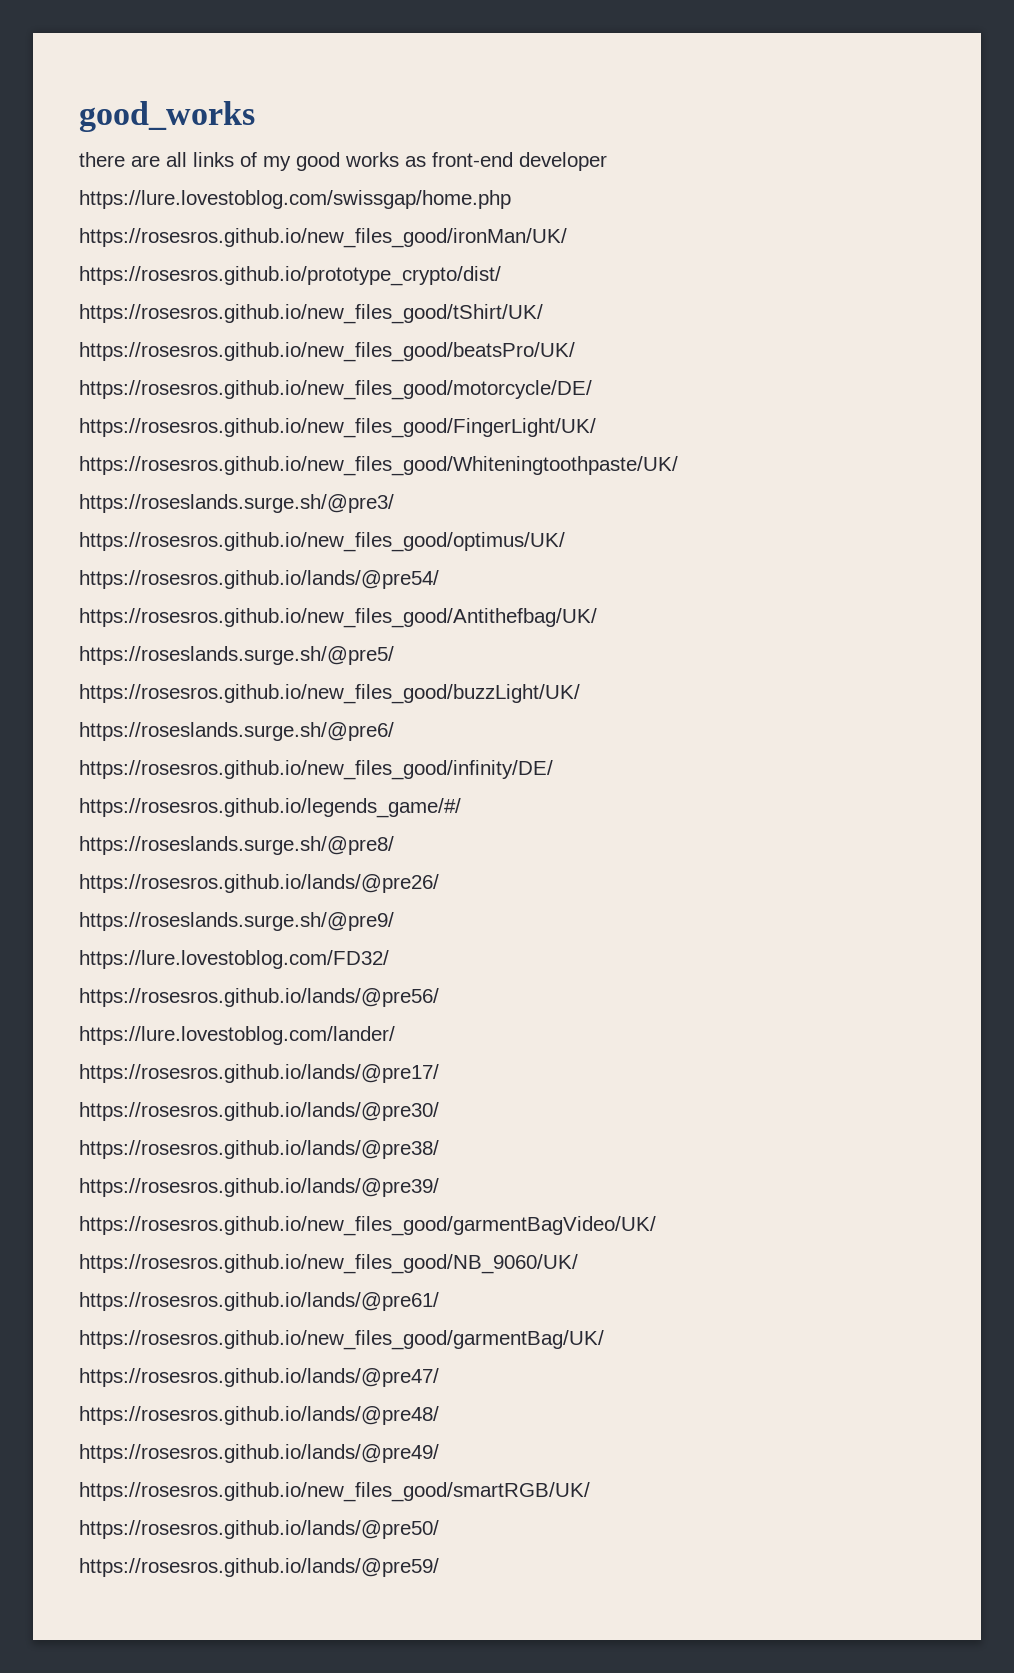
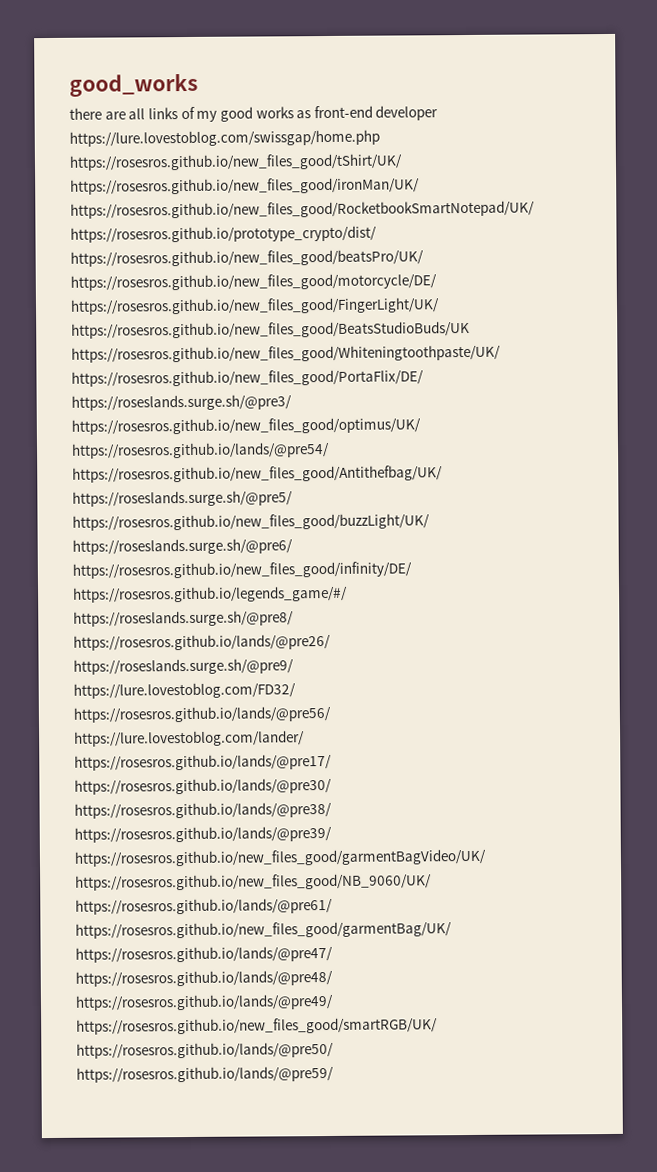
(511, 199) none -> [69,153,403,171] // https://rosesros.github.io/new_files_good/tShirt/UK/
(567, 238) none -> [70,200,535,219] // https://rosesros.github.io/new_files_good/RocketbookSmartNotepad/UK/
[79,304,543,324] // https://rosesros.github.io/new_files_good/tShirt/UK/ -> (377, 234) none
(596, 428) none -> [71,320,470,339] // https://rosesros.github.io/new_files_good/BeatsStudioBuds/UK
(678, 466) none -> [71,369,424,387] // https://rosesros.github.io/new_files_good/PortaFlix/DE/

